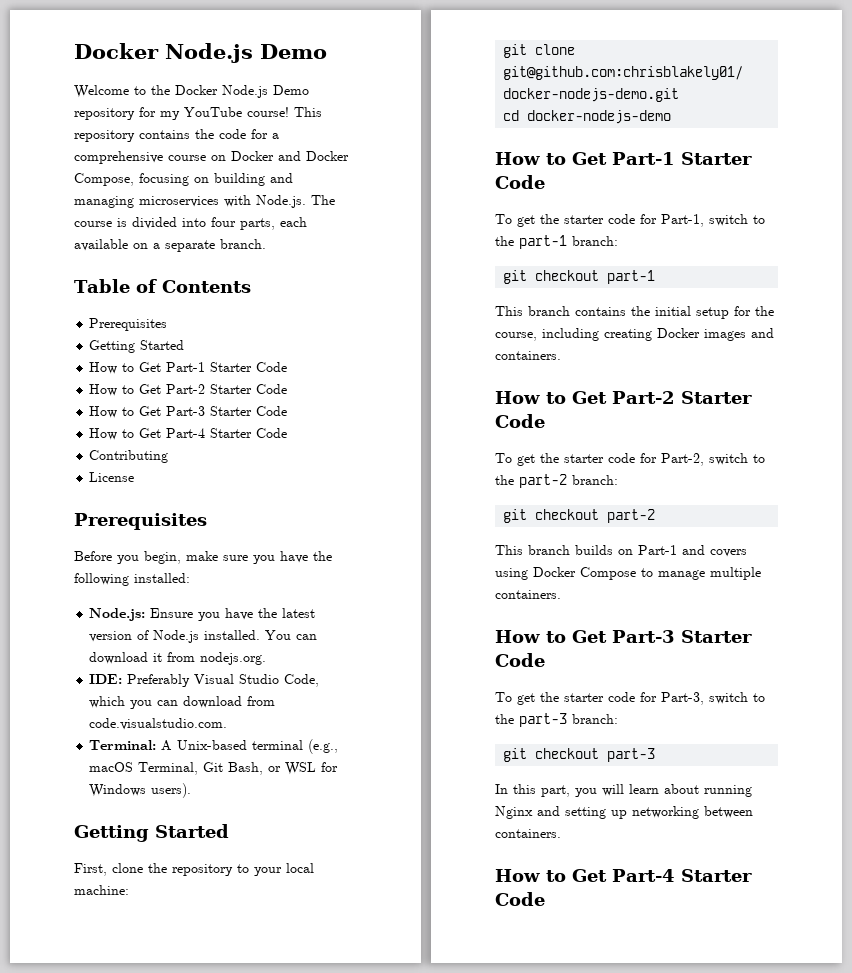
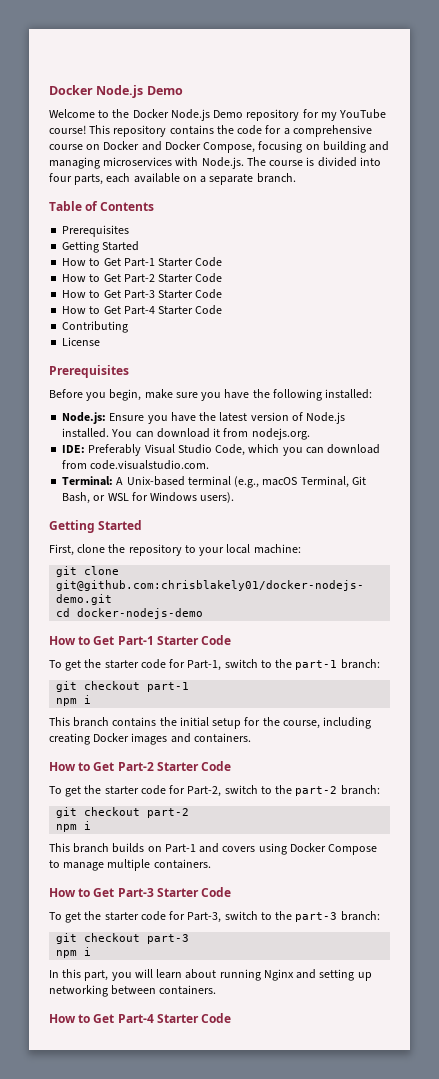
(656, 277) none -> [56,695,92,706] // npm i
(656, 516) none -> [56,821,92,832] // npm i
(656, 755) none -> [56,947,92,958] // npm i

